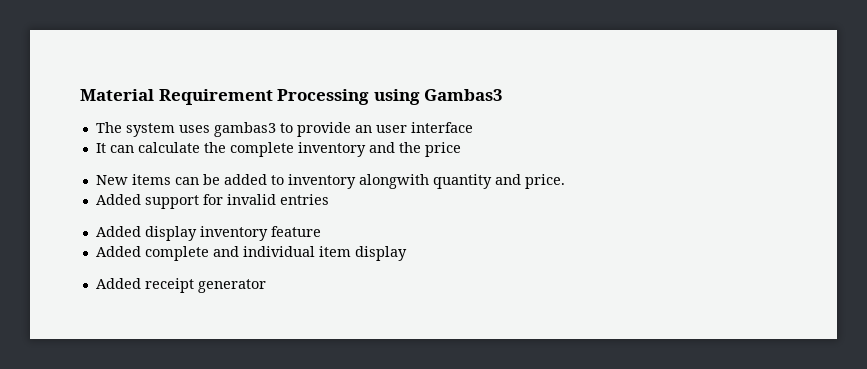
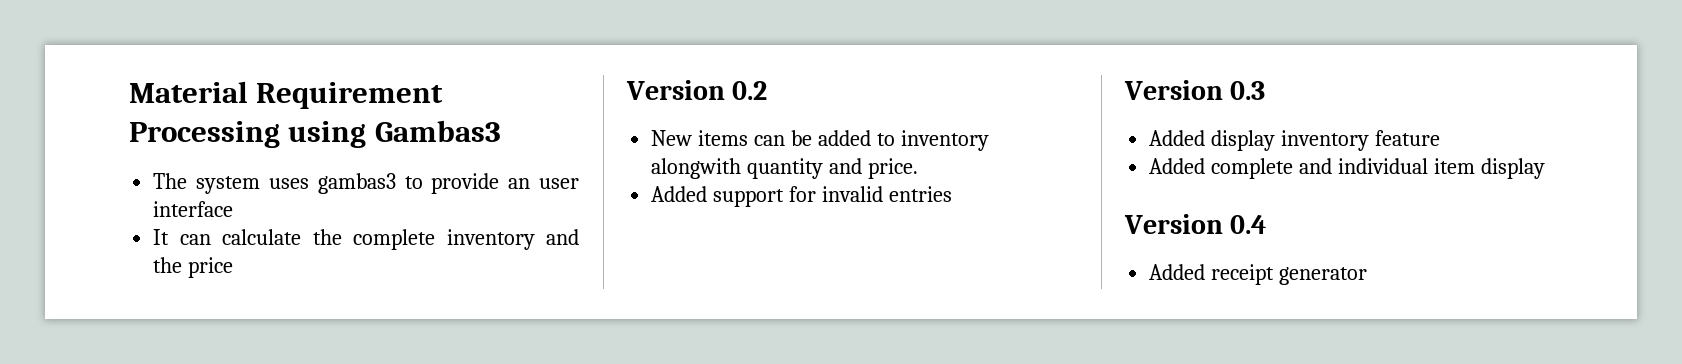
(461, 149) none -> [626,80,768,100] // Version 0.2
(329, 199) none -> [1124,80,1266,100] // Version 0.3
(407, 253) none -> [1124,214,1267,234] // Version 0.4

